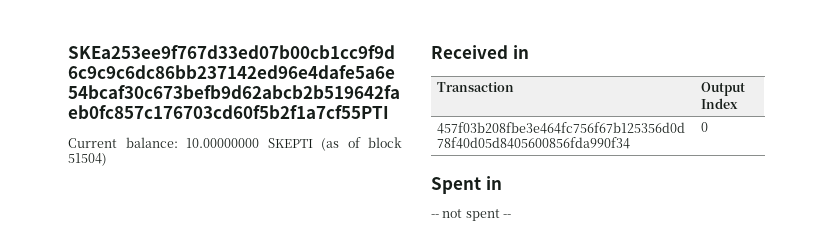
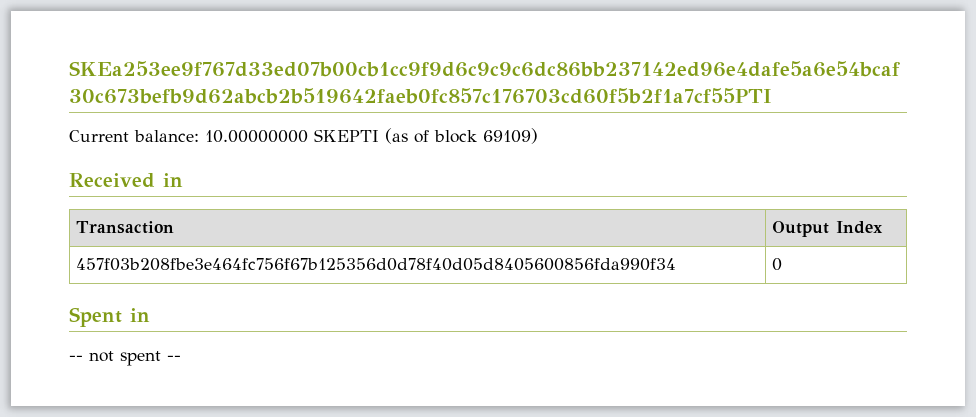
[68,153,107,166] 51504) -> [483,128,538,144] 69109)

